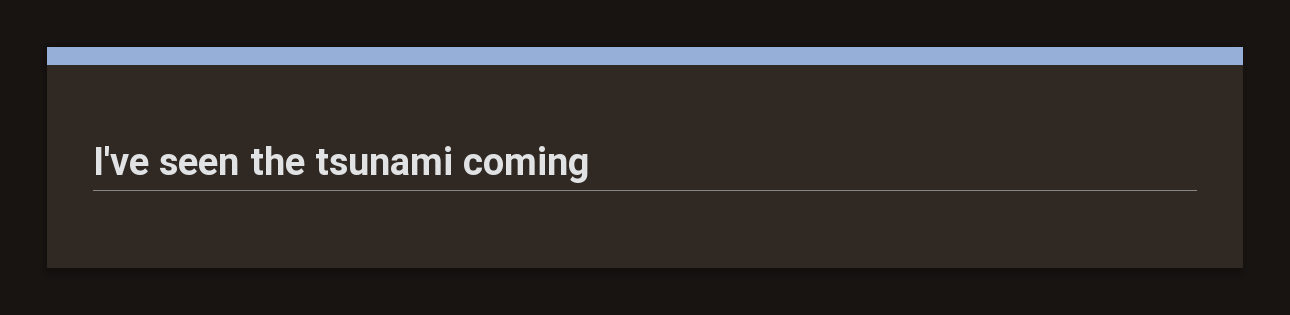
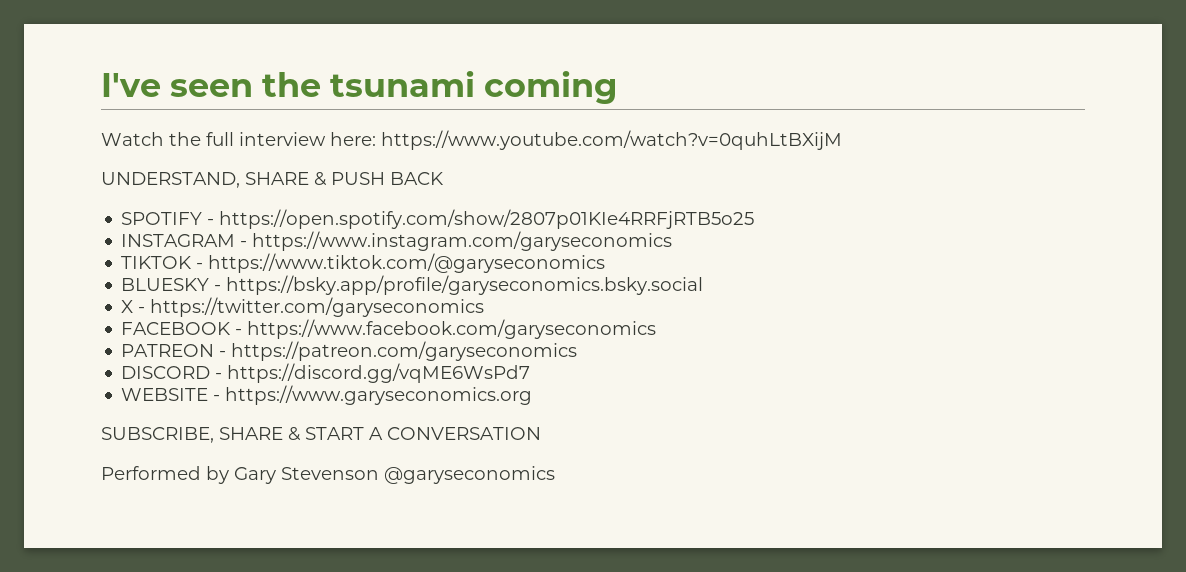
(590, 164) none -> [101,130,842,150] [101,172,444,188] [121,209,755,229] [121,231,673,251] [121,253,606,273] [121,275,704,295] [121,297,485,317] [121,319,657,339] [121,341,578,361] [121,363,531,383] [121,385,533,405] [101,427,541,443] [101,466,555,484] // Watch the full interview here: https://www.youtube.com/watch?v=0quhLtBXijM // UNDERSTAND, SHARE & PUSH BACK // SPOTIFY - https://open.spotify.com/show/2807p01KIe4RRFjRTB5o25 // INSTAGRAM - https://www.instagram.com/garyseconomics // TIKTOK - https://www.tiktok.com/@garyseconomics // BLUESKY - https://bsky.app/profile/garyseconomics.bsky.social // X - https://twitter.com/garyseconomics // FACEBOOK - https://www.facebook.com/garyseconomics // PATREON - https://patreon.com/garyseconomics // DISCORD - https://discord.gg/vqME6WsPd7 // WEBSITE - https://www.garyseconomics.org // SUBSCRIBE, SHARE & START A CONVERSATION // Performed by Gary Stevenson @garyseconomics

